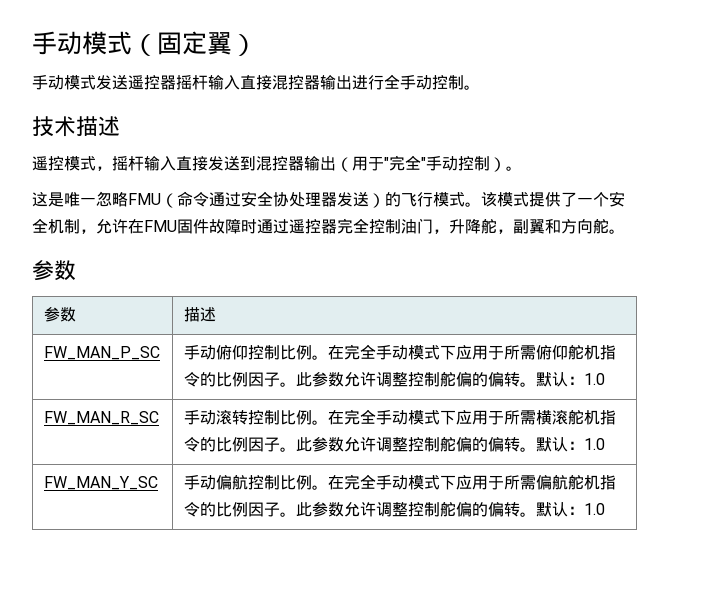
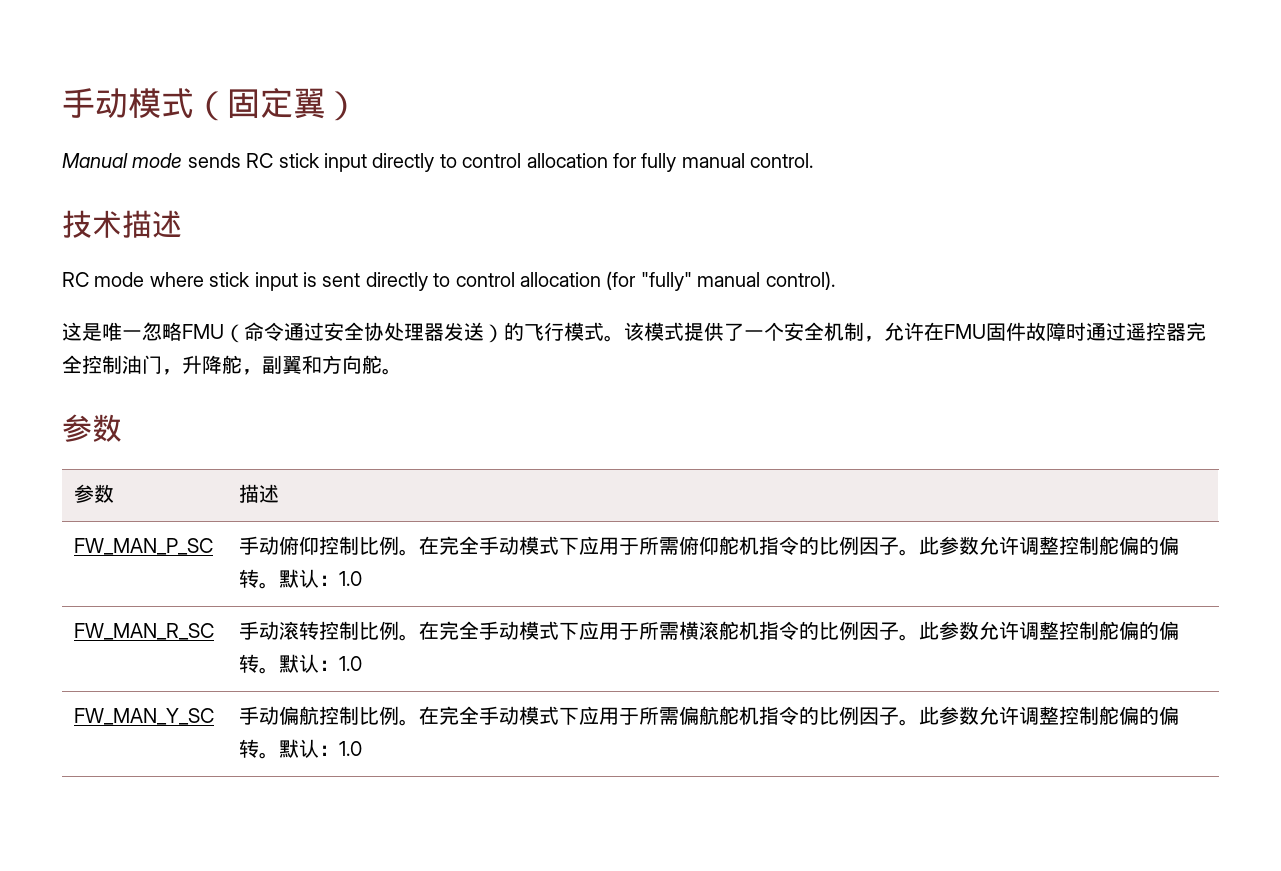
[32,74,480,90] [32,116,120,137] [32,155,522,172] 手动模式发送遥控器摇杆输入直接混控器输出进行全手动控制。 // 技术描述 // 遥控模式，摇杆输入直接发送到混控器输出（用于"完全"手动控制）。 -> [62,153,814,172] [62,210,182,238] [62,271,835,291] Manual mode sends RC stick input directly to control allocation for fully manual control. // 技术描述 // RC mode where stick input is sent directly to control allocation (for "fully" manual control).

